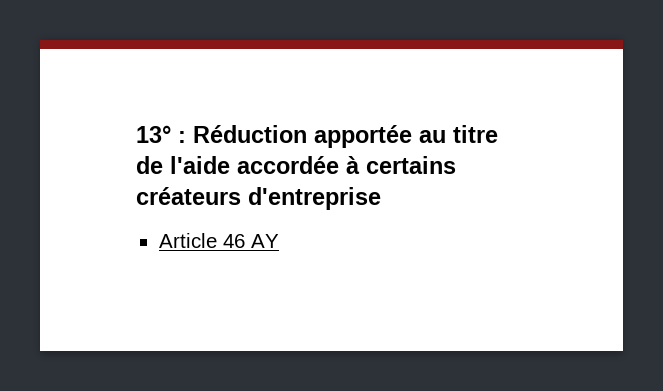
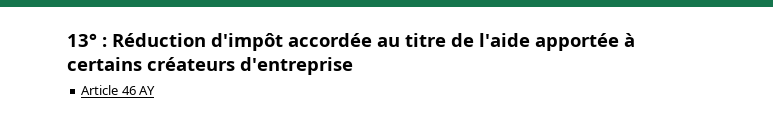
[314,125,412,148] apportée -> [211,33,372,51] d'impôt accordée
[237,156,339,174] accordée -> [535,33,619,51] apportée

